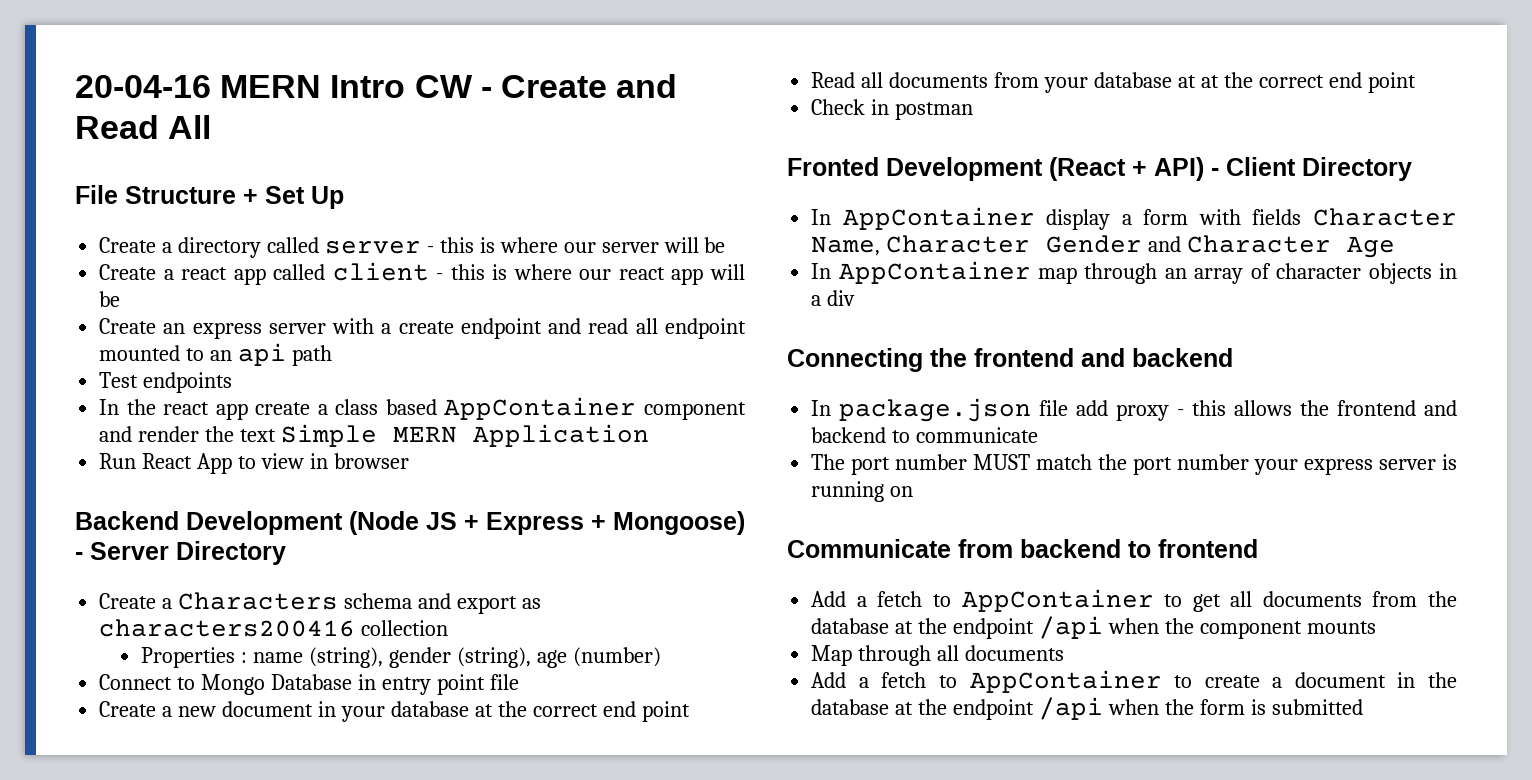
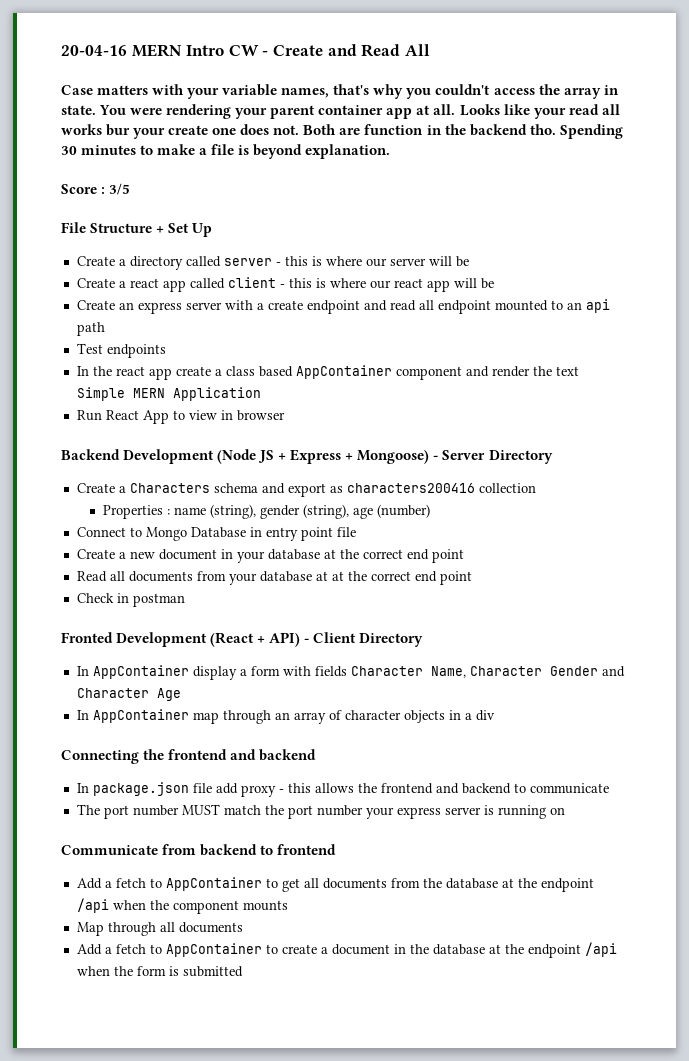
(212, 127) none -> [61,84,619,99] [61,104,620,119] [61,124,623,139] [61,144,391,159] [61,183,131,195] // Case matters with your variable names, that's why you couldn't access the array in state. You were rendering your parent container app at all. Looks like your read all works bur your create one does not. Both are function in the backend tho. Spending 30 minutes to make a file is beyond explanation. // Score : 3/5

